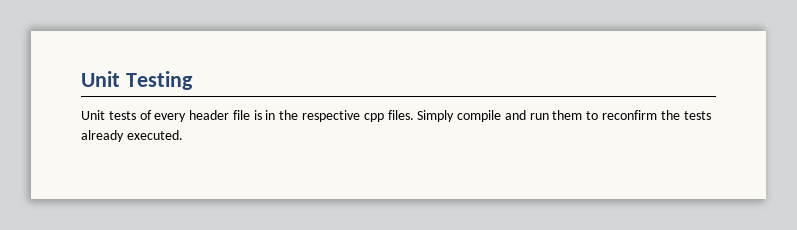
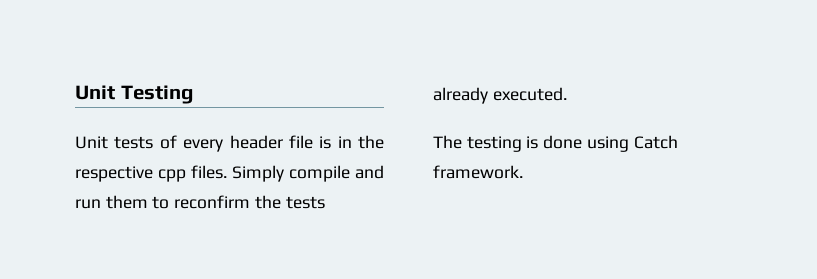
(183, 135) none -> [433,135,678,152] [433,165,523,179] // The testing is done using Catch framework.

